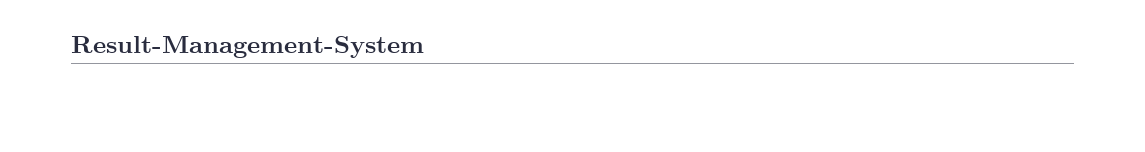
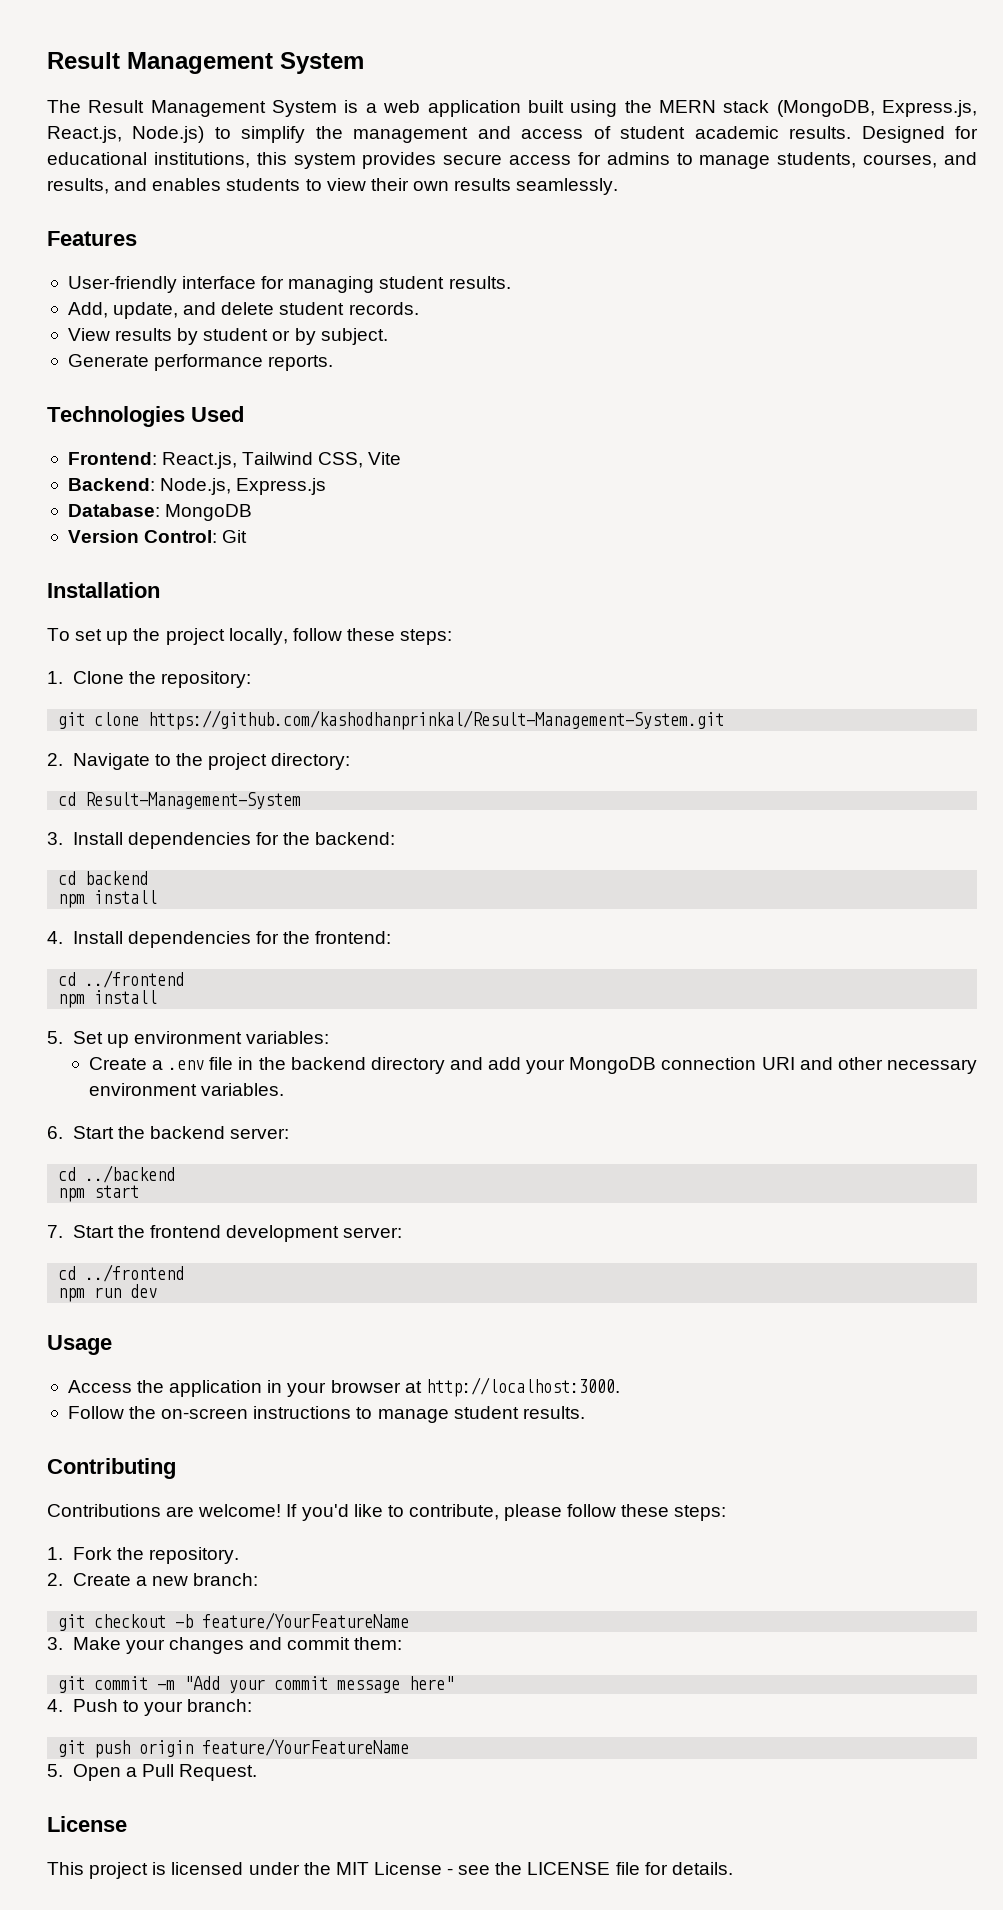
[71,36,424,58] Result-Management-System -> [47,52,364,74] [47,100,977,117] [47,126,978,143] [47,152,977,169] [47,178,619,195] [47,231,137,246] [67,276,511,293] [67,302,419,319] [67,328,388,345] [67,354,334,371] [47,406,244,427] [67,452,402,469] [67,478,327,495] [67,504,253,521] [67,530,248,543] [47,582,160,598] [47,628,453,645] [47,671,251,688] [58,710,725,730] [47,753,351,770] [58,792,302,809] [47,832,396,849] [58,871,149,885] [58,890,158,908] [47,931,392,948] [58,970,185,988] [58,990,158,1008] [47,1031,329,1048] [88,1057,977,1074] [88,1083,285,1096] [47,1126,289,1139] [58,1165,176,1183] [58,1185,140,1202] [47,1225,403,1242] [58,1264,185,1282] [58,1284,158,1302] [47,1335,112,1355] [67,1377,620,1397] [67,1406,585,1423] [47,1458,176,1479] [47,1504,727,1521] [47,1547,239,1564] [47,1573,258,1586] [58,1612,410,1631] [47,1637,403,1654] [58,1676,455,1693] [47,1699,252,1716] [58,1738,410,1758] [47,1764,257,1781] [47,1816,127,1832] [47,1862,733,1879] Result Management System // The Result Management System is a web application built using the MERN stack (MongoDB, Express.js, React.js, Node.js) to simplify the management and access of student academic results. Designed for educational institutions, this system provides secure access for admins to manage students, courses, and results, and enables students to view their own results seamlessly. // Features // User-friendly interface for managing student results. // Add, update, and delete student records. // View results by student or by subject. // Generate performance reports. // Technologies Used // Frontend: React.js, Tailwind CSS, Vite // Backend: Node.js, Express.js // Database: MongoDB // Version Control: Git // Installation // To set up the project locally, follow these steps: // 1. Clone the repository: // git clone https://github.com/kashodhanprinkal/Result-Management-System.git // 2. Navigate to the project directory: // cd Result-Management-System // 3. Install dependencies for the backend: // cd backend // npm install // 4. Install dependencies for the frontend: // cd ../frontend // npm install // 5. Set up environment variables: // Create a .env file in the backend directory and add your MongoDB connection URI and other necessary environment variables. // 6. Start the backend server: // cd ../backend // npm start // 7. Start the frontend development server: // cd ../frontend // npm run dev // Usage // Access the application in your browser at http://localhost:3000. // Follow the on-screen instructions to manage student results. // Contributing // Contributions are welcome! If you'd like to contribute, please follow these steps: // 1. Fork the repository. // 2. Create a new branch: // git checkout -b feature/YourFeatureName // 3. Make your changes and commit them: // git commit -m "Add your commit message here" // 4. Push to your branch: // git push origin feature/YourFeatureName // 5. Open a Pull Request. // License // This project is licensed under the MIT License - see the LICENSE file for details.

